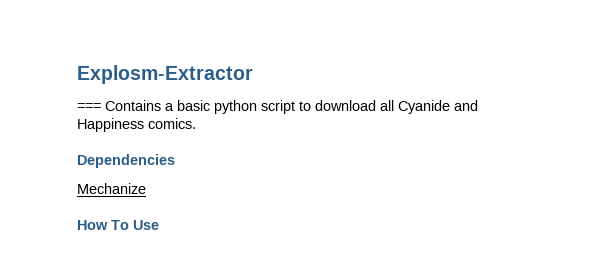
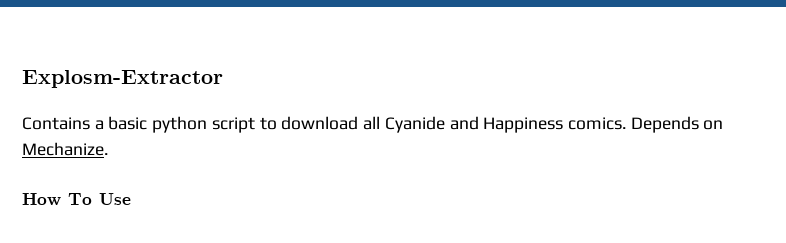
[77,103,101,111] === -> (223, 79) none
[77,154,175,168] [77,183,146,194] // Dependencies // Mechanize -> [630,116,724,133] [22,142,108,156] Depends on Mechanize.

